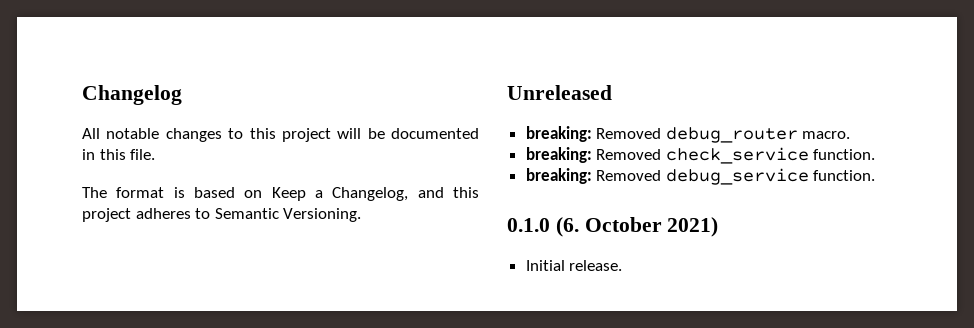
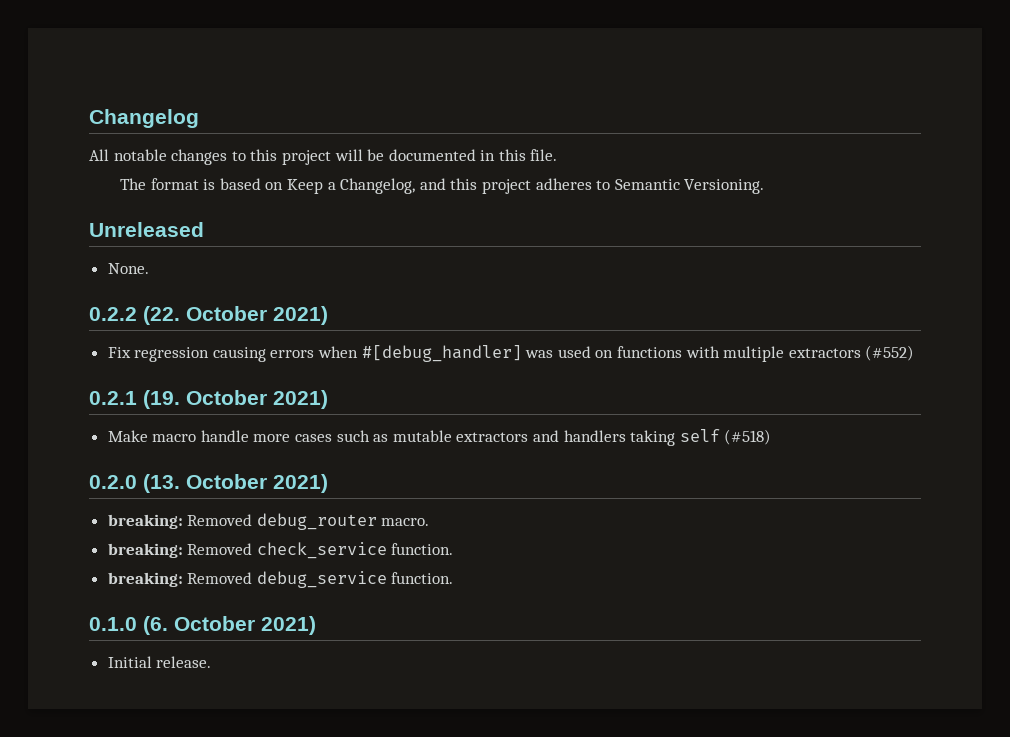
(612, 92) none -> [107,263,149,274] [89,306,328,325] [107,345,915,362] [89,390,328,409] [107,429,772,446] [89,474,328,493] // None. // 0.2.2 (22. October 2021) // Fix regression causing errors when #[debug_handler] was used on functions with multiple extractors (#552) // 0.2.1 (19. October 2021) // Make macro handle more cases such as mutable extractors and handlers taking self (#518) // 0.2.0 (13. October 2021)

